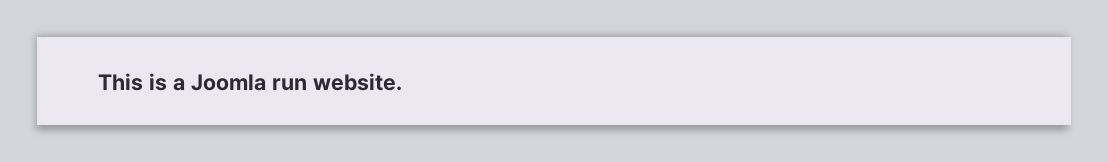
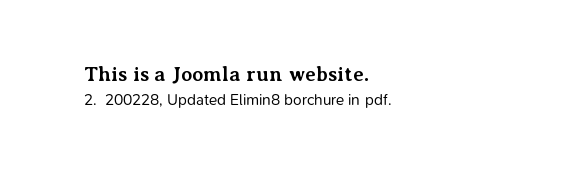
(402, 82) none -> [84,93,392,108] // 2. 200228, Updated Elimin8 borchure in pdf.

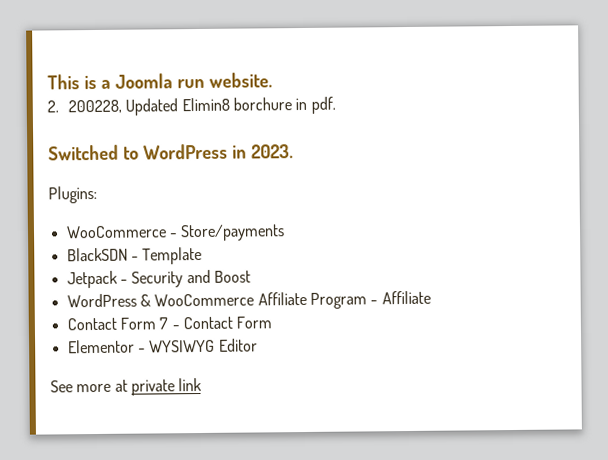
(392, 100) none -> [48,143,294,161] [48,185,97,204] [65,224,286,242] [66,246,203,265] [66,269,251,289] [66,290,431,309] [66,316,273,331] [67,338,258,354] [50,377,203,396] // Switched to WordPress in 2023. // Plugins: // WooCommerce - Store/payments // BlackSDN - Template // Jetpack - Security and Boost // WordPress & WooCommerce Affiliate Program - Affiliate // Contact Form 7 - Contact Form // Elementor - WYSIWYG Editor // See more at private link

